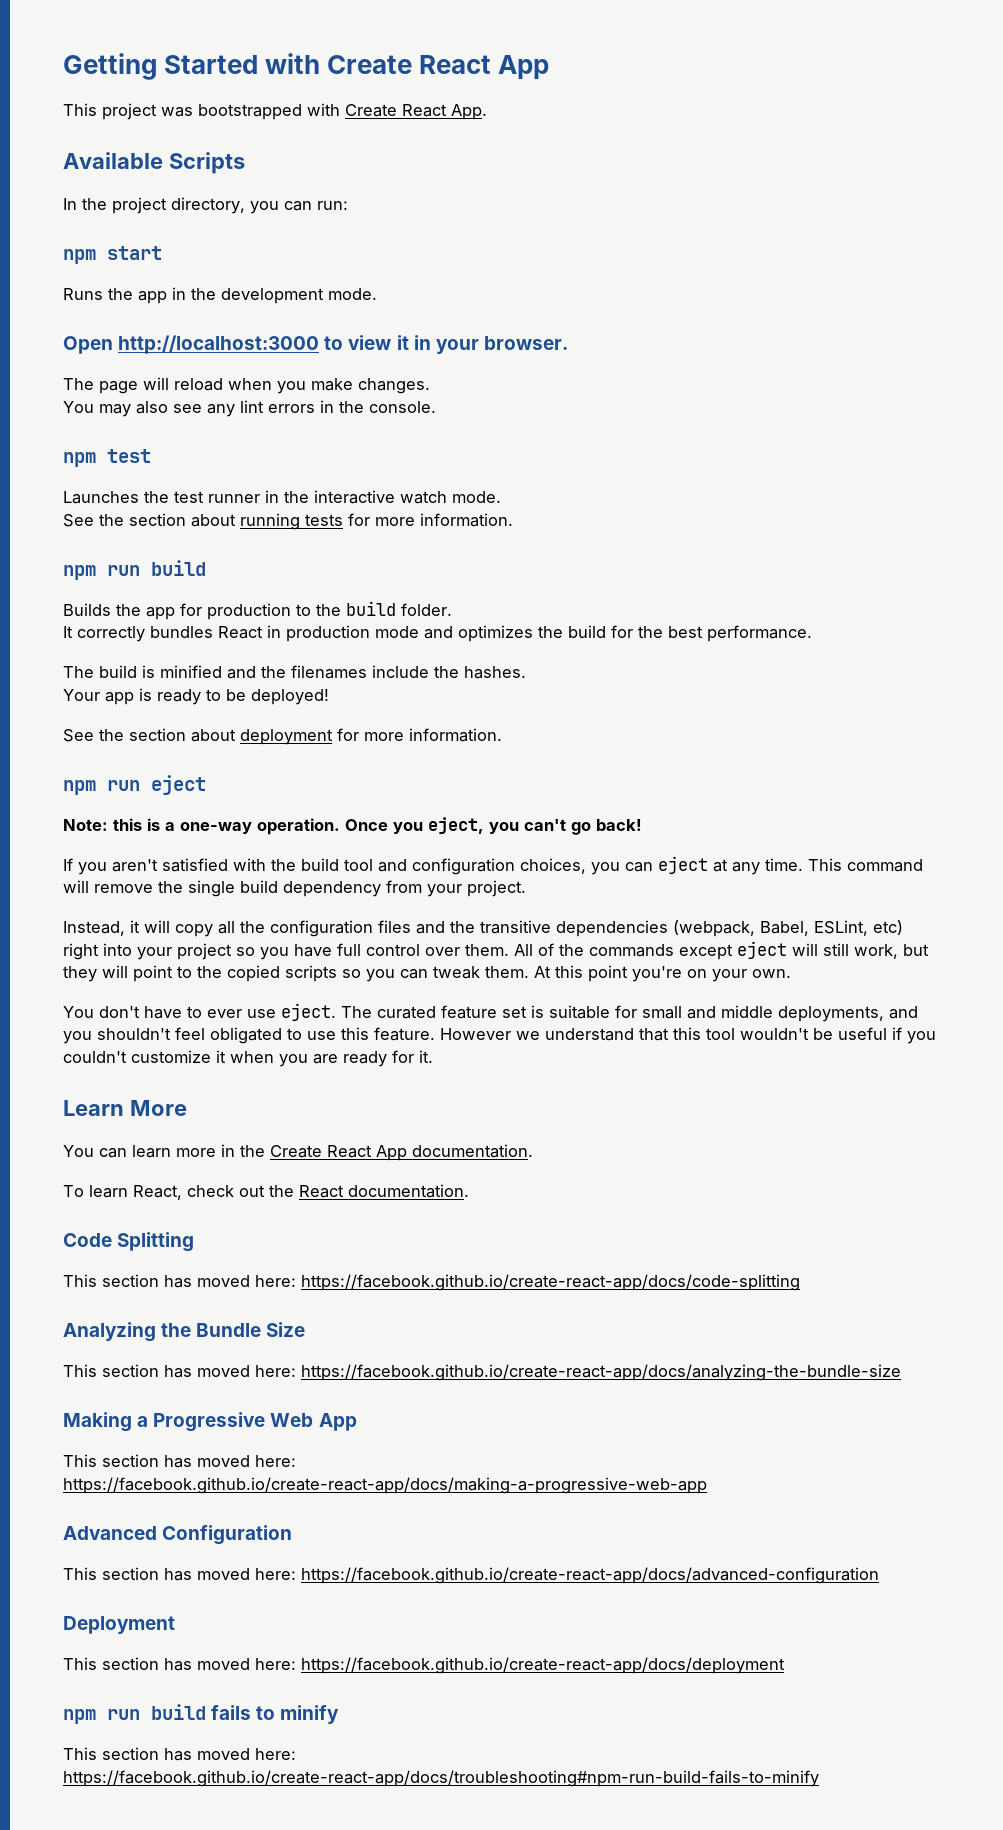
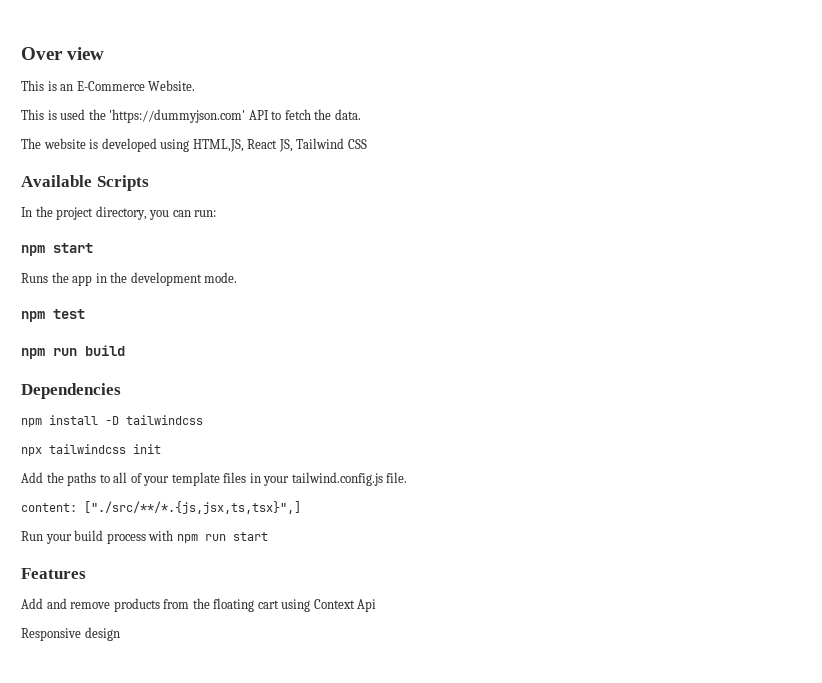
[63,53,550,80] [63,103,487,120] Getting Started with Create React App // This project was bootstrapped with Create React App. -> [21,47,105,60] [21,80,196,91] [21,109,361,123] [21,138,367,152] Over view // This is an E-Commerce Website. // This is used the 'https://dummyjson.com' API to fetch the data. // The website is developed using HTML,JS, React JS, Tailwind CSS
[63,335,568,354] [63,377,430,394] [63,400,436,417] [63,449,151,467] [63,490,501,504] [63,513,513,530] [63,560,206,580] [63,601,452,620] [63,625,812,642] [63,665,526,679] [63,688,329,705] [63,728,502,745] [63,775,206,795] [63,817,642,835] [63,856,923,875] [63,880,526,897] [63,920,903,937] [63,941,929,960] [63,965,791,982] [63,1003,918,1022] [63,1027,936,1044] [63,1050,433,1067] [63,1100,187,1116] [63,1144,533,1161] [63,1184,469,1200] [63,1232,195,1252] [63,1274,800,1291] [63,1322,306,1342] [63,1364,901,1381] [63,1412,357,1432] [63,1454,296,1468] [63,1477,707,1494] [63,1525,293,1545] [63,1567,879,1584] [63,1616,175,1634] [63,1657,785,1674] [63,1704,340,1724] [63,1747,296,1761] [63,1770,819,1787] Open http://localhost:3000 to view it in your browser. // The page will reload when you make changes. // You may also see any lint errors in the console. // npm test // Launches the test runner in the interactive watch mode. // See the section about running tests for more information. // npm run build // Builds the app for production to the build folder. // It correctly bundles React in production mode and optimizes the build for the best performance. // The build is minified and the filenames include the hashes. // Your app is ready to be deployed! // See the section about deployment for more information. // npm run eject // Note: this is a one-way operation. Once you eject, you can't go back! // If you aren't satisfied with the build tool and configuration choices, you can eject at any time. This command will remove the single build dependency from your project. // Instead, it will copy all the configuration files and the transitive dependencies (webpack, Babel, ESLint, etc) right into your project so you have full control over them. All of the commands except eject will still work, but they will point to the copied scripts so you can tweak them. At this point you're on your own. // You don't have to ever use eject. The curated feature set is suitable for small and middle deployments, and you shouldn't feel obligated to use this feature. However we understand that this tool wouldn't be useful if you couldn't customize it when you are ready for it. // Learn More // You can learn more in the Create React App documentation. // To learn React, check out the React documentation. // Code Splitting // This section has moved here: https://facebook.github.io/create-react-app/docs/code-splitting // Analyzing the Bundle Size // This section has moved here: https://facebook.github.io/create-react-app/docs/analyzing-the-bundle-size // Making a Progressive Web App // This section has moved here: https://facebook.github.io/create-react-app/docs/making-a-progressive-web-app // Advanced Configuration // This section has moved here: https://facebook.github.io/create-react-app/docs/advanced-configuration // Deployment // This section has moved here: https://facebook.github.io/create-react-app/docs/deployment // npm run build fails to minify // This section has moved here: https://facebook.github.io/create-react-app/docs/troubleshooting#npm-run-build-fails-to-minify -> [21,309,85,322] [21,345,125,359] [21,383,121,399] [21,415,203,427] [21,444,161,456] [21,472,408,486] [21,501,301,514] [21,530,268,544] [21,568,86,579] [21,598,377,612] [21,627,120,641] npm test // npm run build // Dependencies // npm install -D tailwindcss // npx tailwindcss init // Add the paths to all of your template files in your tailwind.config.js file. // content: ["./src/**/*.{js,jsx,ts,tsx}",] // Run your build process with npm run start // Features // Add and remove products from the floating cart using Context Api // Responsive design

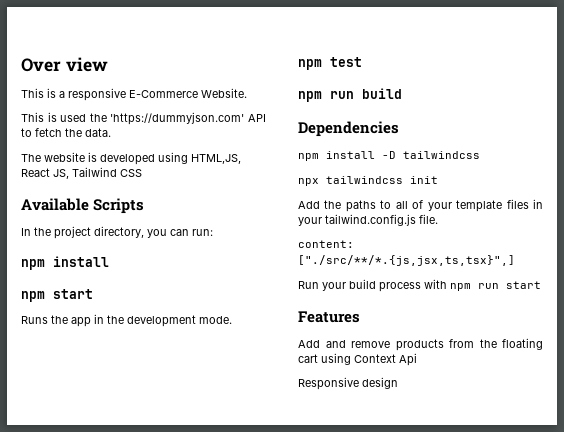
[60,84,74,91] an -> [59,88,126,101] a responsive
(217, 213) none -> [21,256,109,270] // npm install

